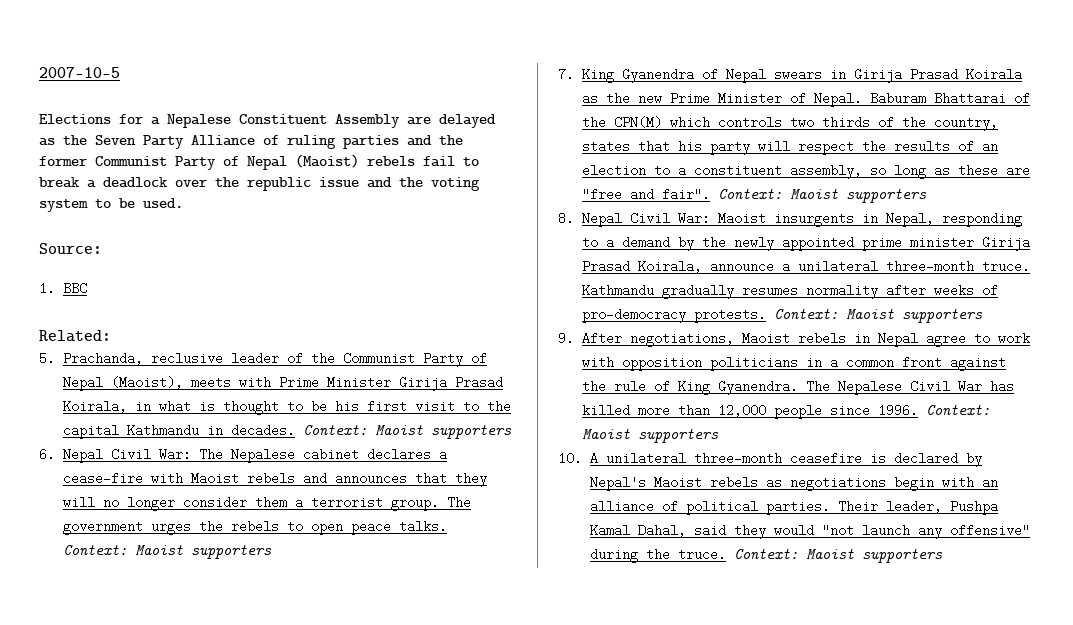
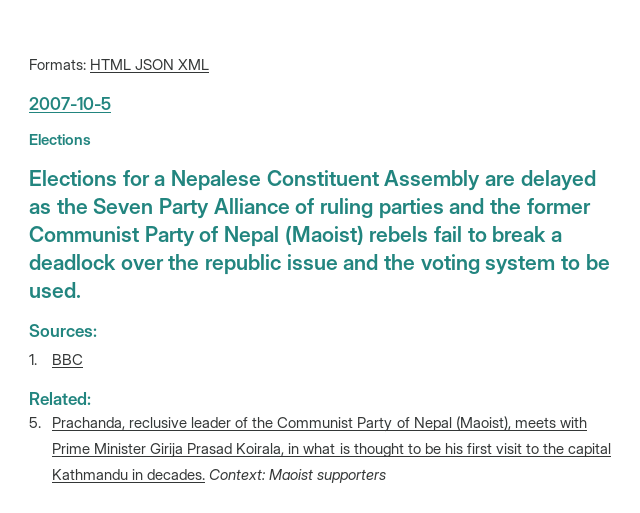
(39, 72) none -> [29,59,210,70] Formats: HTML JSON XML //
(111, 119) none -> [29,170,117,186] // Elections
[39,243,102,254] Source: -> [29,324,97,337] Sources:
[39,448,447,463] [62,472,487,487] [62,496,471,511] [62,520,447,535] [62,545,272,559] [558,68,1022,83] [581,92,1030,107] [581,116,998,131] [581,140,998,155] [581,164,1030,179] [581,188,927,203] [558,212,1022,227] [581,236,1030,251] [581,260,1030,273] [581,284,998,299] [581,308,983,323] [558,332,1030,347] [581,356,1006,371] [581,380,1014,395] [581,404,990,419] [581,429,719,443] [558,452,982,467] [589,476,998,491] [589,500,998,515] [589,524,1030,539] [589,548,943,563] // 6. Nepal Civil War: The Nepalese cabinet declares a cease-fire with Maoist rebels and announces that they will no longer consider them a terrorist group. The government urges the rebels to open peace talks. Context: Maoist supporters // 7. King Gyanendra of Nepal swears in Girija Prasad Koirala as the new Prime Minister of Nepal. Baburam Bhattarai of the CPN(M) which controls two thirds of the country, states that his party will respect the results of an election to a constituent assembly, so long as these are "free and fair". Context: Maoist supporters // 8. Nepal Civil War: Maoist insurgents in Nepal, responding to a demand by the newly appointed prime minister Girija Prasad Koirala, announce a unilateral three-month truce. Kathmandu gradually resumes normality after weeks of pro-democracy protests. Context: Maoist supporters // 9. After negotiations, Maoist rebels in Nepal agree to work with opposition politicians in a common front against the rule of King Gyanendra. The Nepalese Civil War has killed more than 12,000 people since 1996. Context: Maoist supporters // 10. A unilateral three-month ceasefire is declared by Nepal's Maoist rebels as negotiations begin with an alliance of political parties. Their leader, Pushpa Kamal Dahal, said they would "not launch any offensive" during the truce. Context: Maoist supporters -> (387, 476) none

